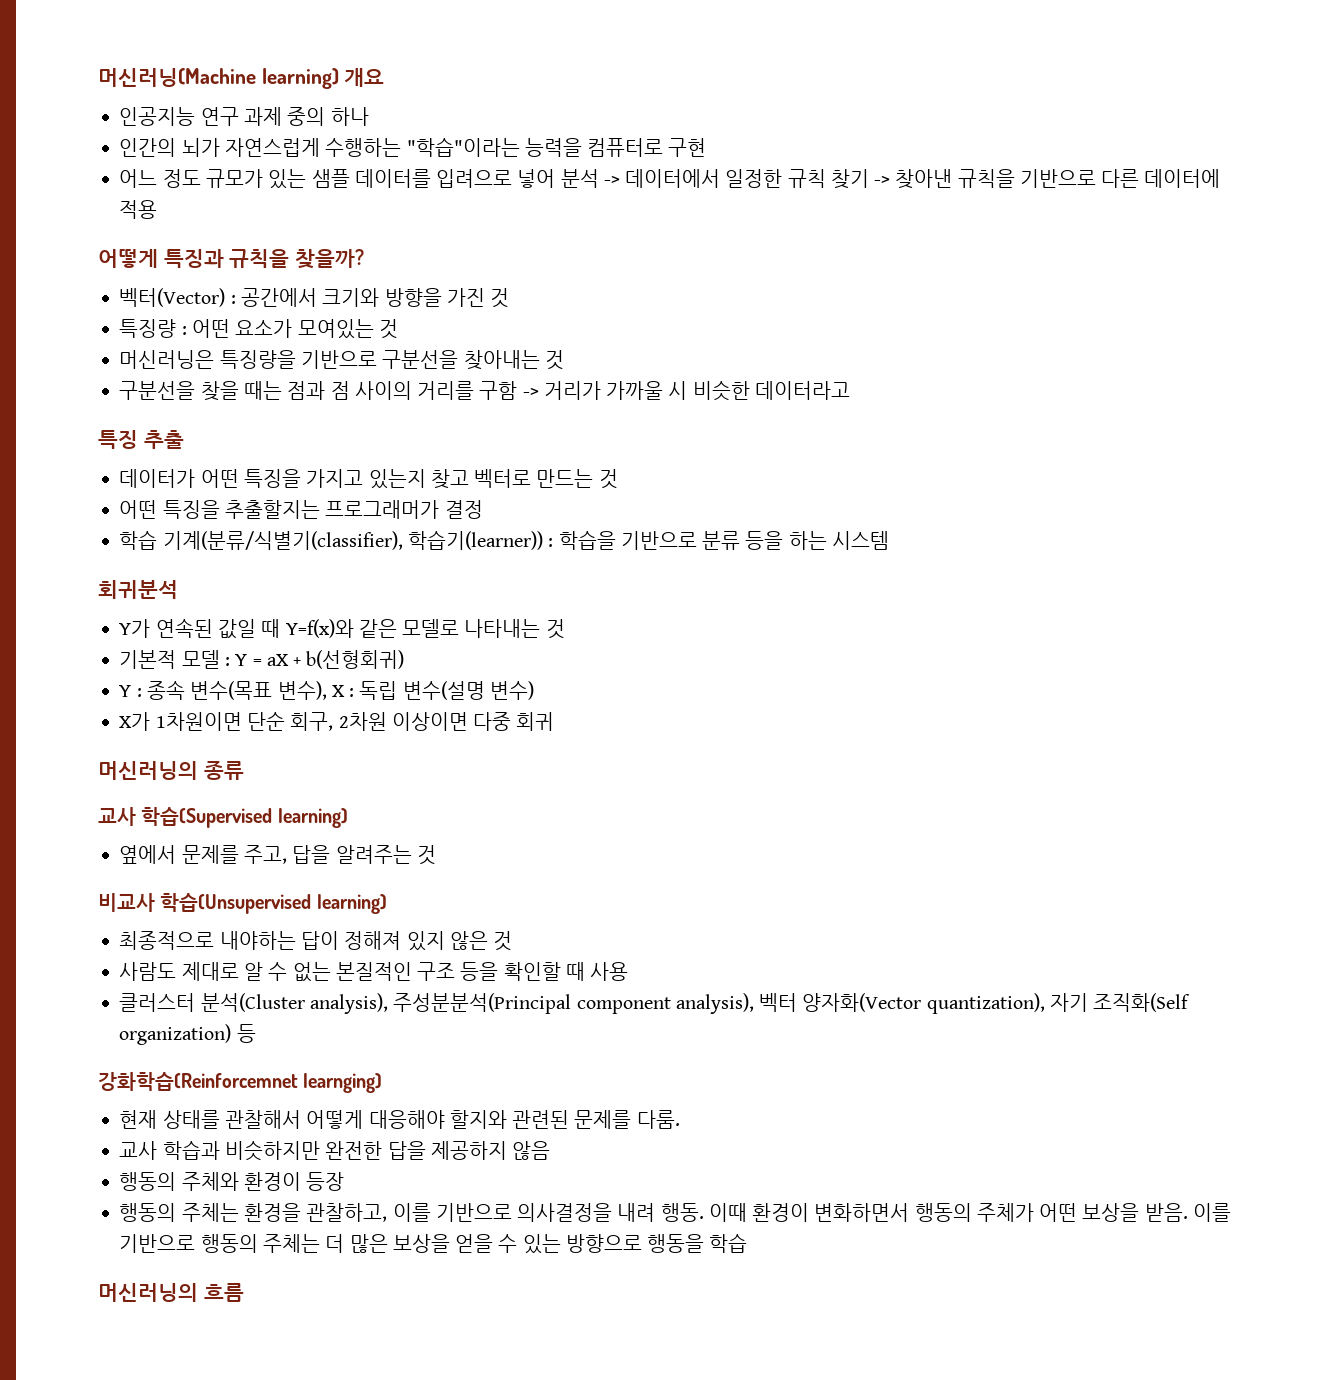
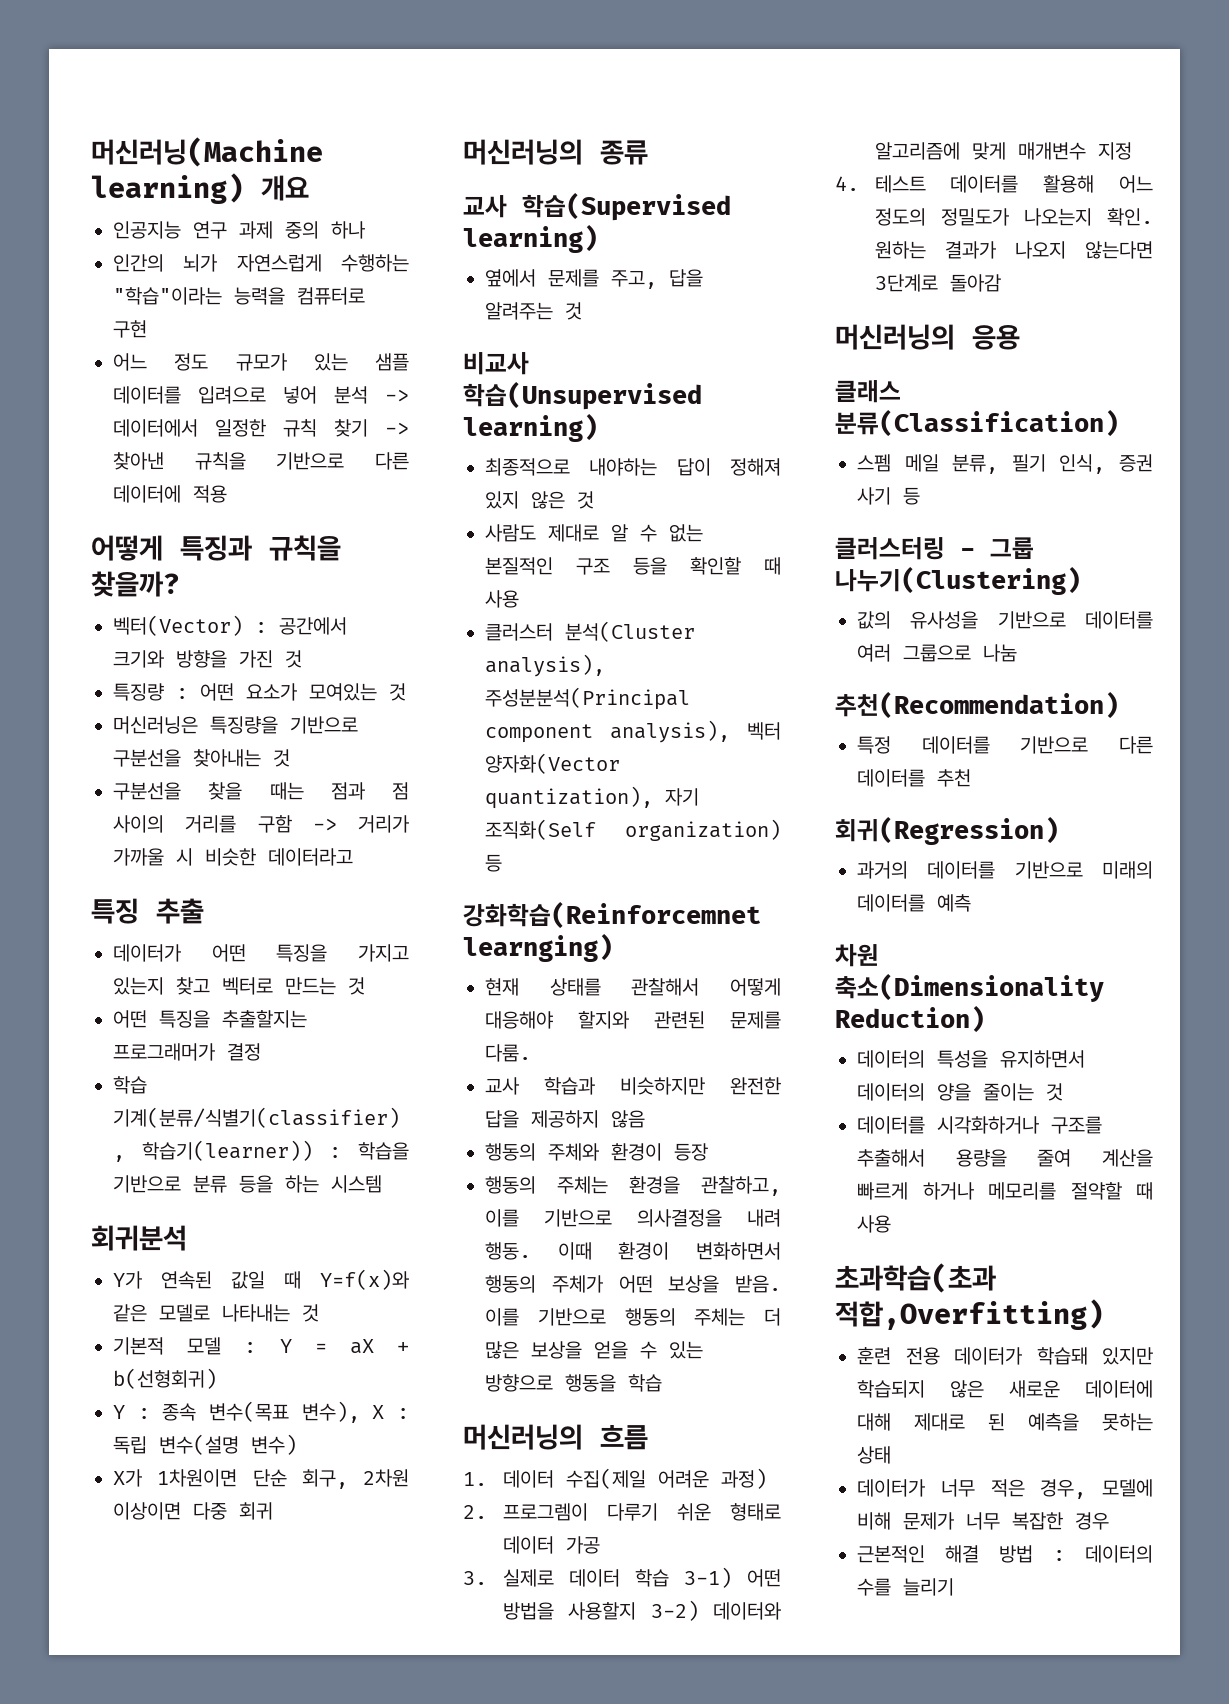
(244, 1292) none -> [463,1468,767,1489] [463,1503,781,1521] [502,1536,600,1554] [463,1567,781,1588] [502,1600,781,1621] [874,142,1132,160] [835,175,1153,193] [874,208,1153,226] [874,241,1153,259] [874,274,1001,292] [835,324,1020,350] [835,380,901,403] [835,410,1119,437] [857,454,1153,474] [857,487,920,505] [835,537,1034,560] [835,567,1081,595] [857,611,1153,629] [857,644,1017,662] [835,692,1119,719] [857,736,1153,754] [857,769,971,787] [835,817,1059,845] [857,861,1153,879] [857,894,971,912] [835,944,879,967] [835,974,1104,1002] [835,1006,985,1033] [857,1050,1085,1068] [857,1083,1063,1101] [857,1116,1102,1134] [857,1149,1153,1167] [857,1182,1153,1200] [857,1215,891,1233] [835,1263,996,1293] [835,1299,1104,1330] [857,1347,1153,1365] [857,1380,1153,1398] [857,1413,1153,1431] [857,1446,891,1464] [857,1479,1153,1499] [857,1512,1109,1530] [857,1545,1153,1563] [857,1578,954,1596] // 1. 데이터 수집(제일 어려운 과정) // 2. 프로그렘이 다루기 쉬운 형태로 데이터 가공 // 3. 실제로 데이터 학습 3-1) 어떤 방법을 사용할지 3-2) 데이터와 알고리즘에 맞게 매개변수 지정 // 4. 테스트 데이터를 활용해 어느 정도의 정밀도가 나오는지 확인. 원하는 결과가 나오지 않는다면 3단계로 돌아감 // 머신러닝의 응용 // 클래스 분류(Classification) // 스펨 메일 분류, 필기 인식, 증권 사기 등 // 클러스터링 - 그룹 나누기(Clustering) // 값의 유사성을 기반으로 데이터를 여러 그룹으로 나눔 // 추천(Recommendation) // 특정 데이터를 기반으로 다른 데이터를 추천 // 회귀(Regression) // 과거의 데이터를 기반으로 미래의 데이터를 예측 // 차원 축소(Dimensionality Reduction) // 데이터의 특성을 유지하면서 데이터의 양을 줄이는 것 // 데이터를 시각화하거나 구조를 추출해서 용량을 줄여 계산을 빠르게 하거나 메모리를 절약할 때 사용 // 초과학습(초과 적합,Overfitting) // 훈련 전용 데이터가 학습돼 있지만 학습되지 않은 새로운 데이터에 대해 제대로 된 예측을 못하는 상태 // 데이터가 너무 적은 경우, 모델에 비해 문제가 너무 복잡한 경우 // 근본적인 해결 방법 : 데이터의 수를 늘리기

